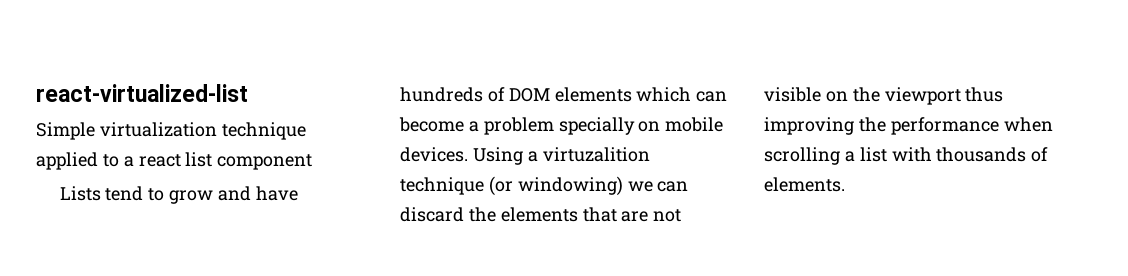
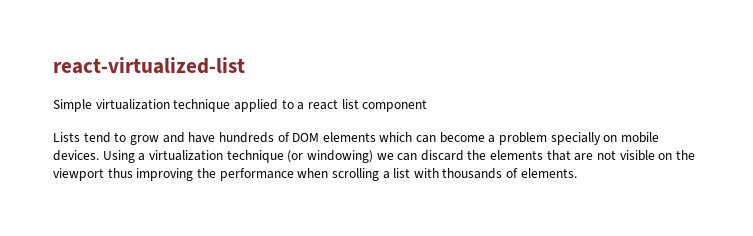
[542,147,650,162] virtuzalition -> [148,150,223,161] virtualization

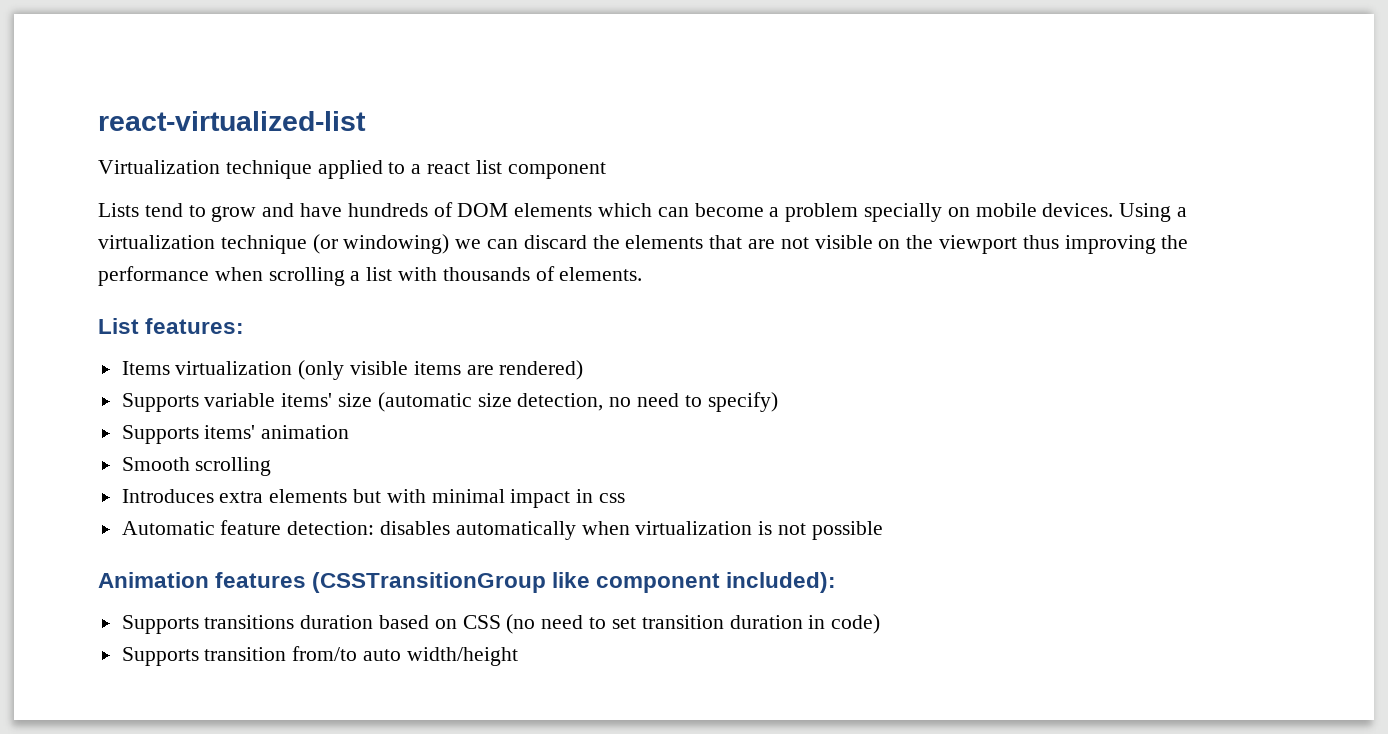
[53,99,170,112] Simple virtualization -> [98,160,220,174] Virtualization
(577, 173) none -> [98,318,245,334] [121,360,584,380] [121,392,778,412] [121,425,350,444] [121,457,272,476] [121,489,626,508] [121,520,883,540] [98,572,837,593] [121,614,881,634] [121,646,518,666] // List features: // Items virtualization (only visible items are rendered) // Supports variable items' size (automatic size detection, no need to specify) // Supports items' animation // Smooth scrolling // Introduces extra elements but with minimal impact in css // Automatic feature detection: disables automatically when virtualization is not possible // Animation features (CSSTransitionGroup like component included): // Supports transitions duration based on CSS (no need to set transition duration in code) // Supports transition from/to auto width/height

